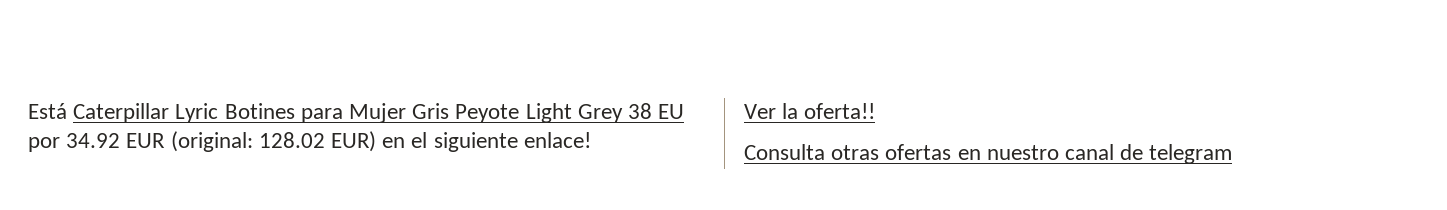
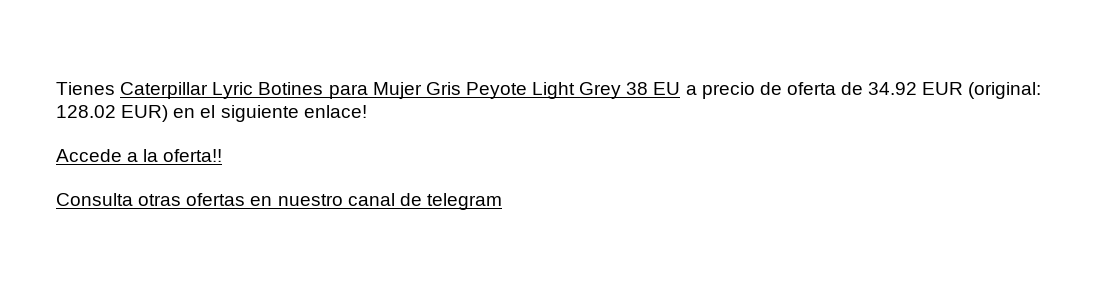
[28,103,67,119] Está -> [56,82,115,95] Tienes
[28,137,60,152] por -> [685,82,864,99] a precio de oferta de
[744,104,776,119] Ver -> [56,149,139,162] Accede a

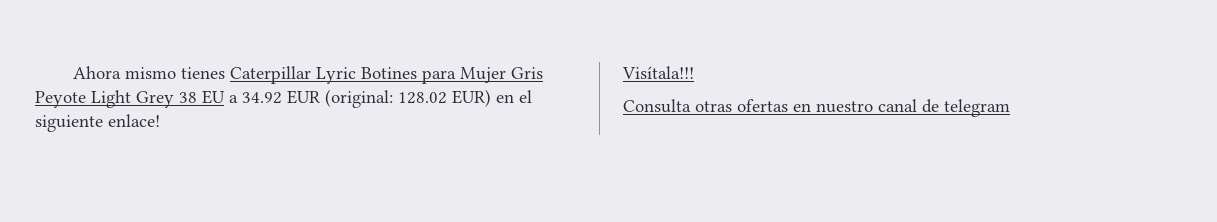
[56,82,115,95] Tienes -> [73,66,226,79] Ahora mismo tienes
[701,82,864,99] precio de oferta de -> (238, 99) none
[56,149,223,162] Accede a la oferta!! -> [622,66,694,79] Visítala!!!

